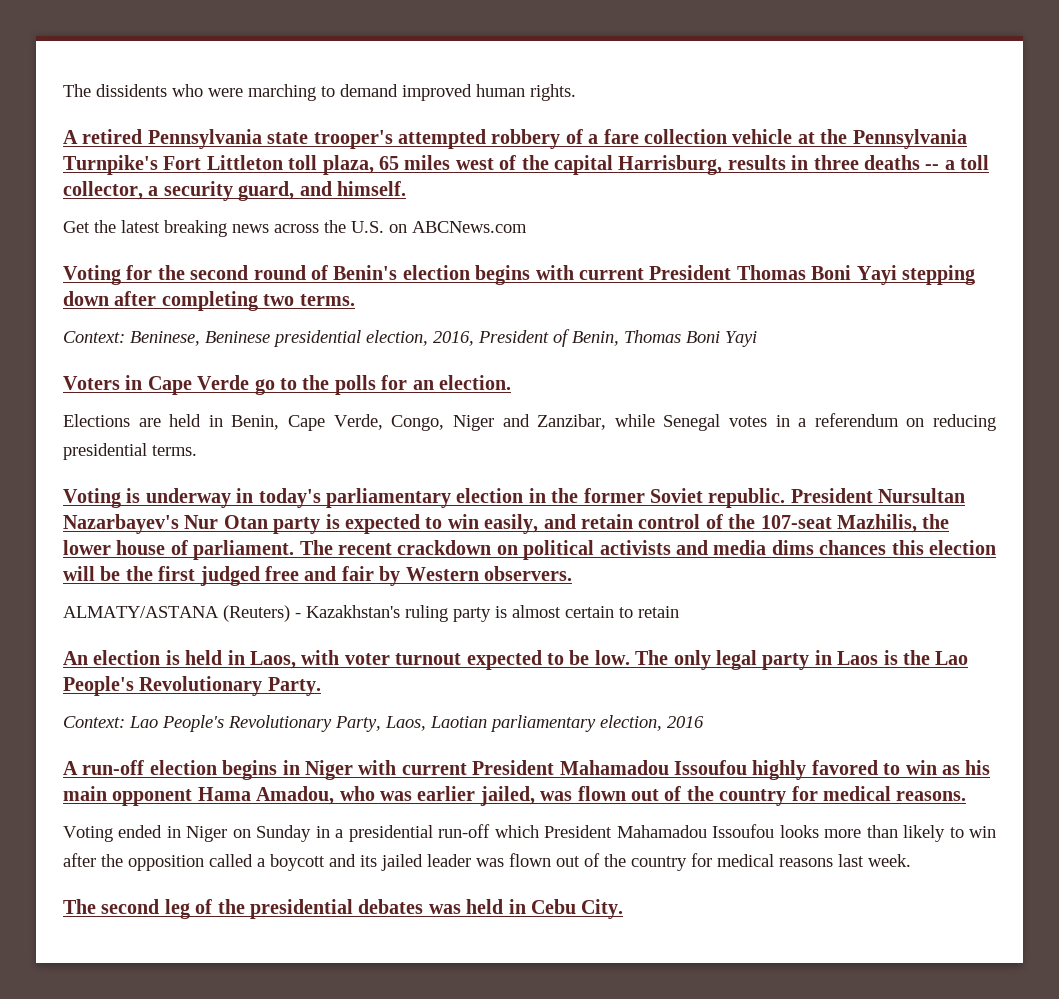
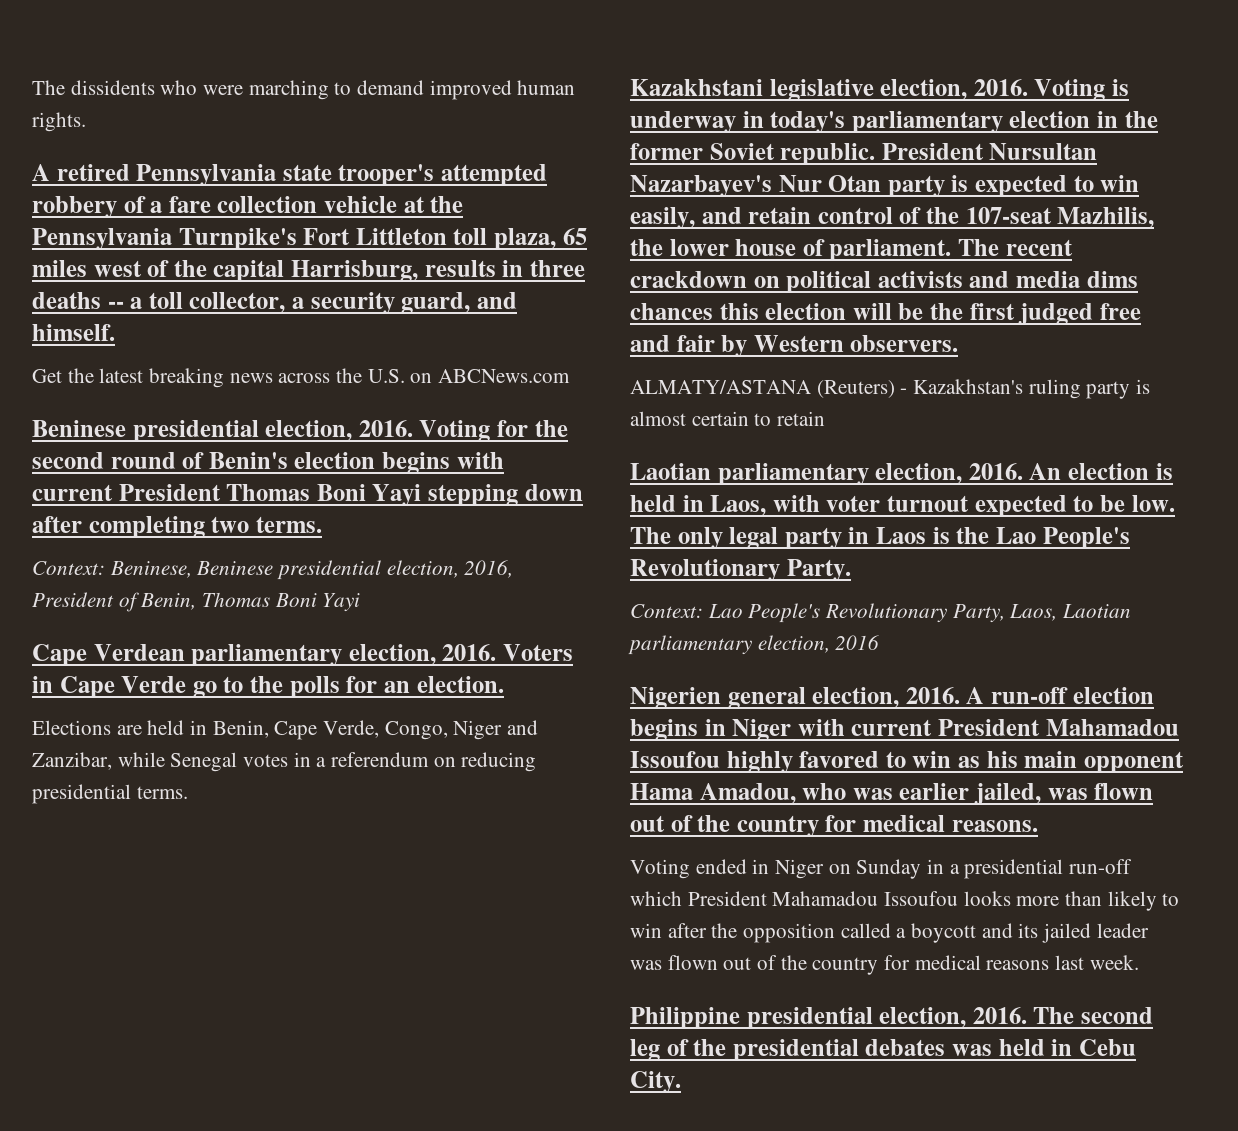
(527, 227) none -> [32,420,413,442] Beninese presidential election, 2016.
(757, 339) none -> [32,644,497,666] Cape Verdean parliamentary election, 2016.
(197, 450) none -> [630,79,1028,101] Kazakhstani legislative election, 2016.
(679, 612) none -> [630,463,1023,485] Laotian parliamentary election, 2016.
(704, 722) none -> [630,687,960,709] Nigerien general election, 2016.
(911, 860) none -> [630,1007,1027,1029] Philippine presidential election, 2016.

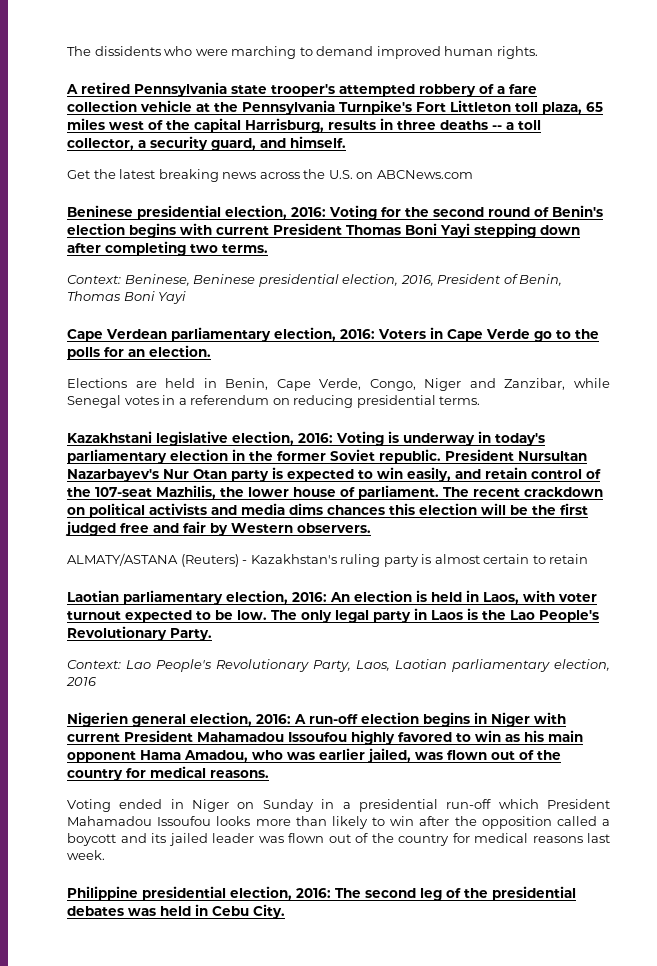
[358,420,413,437] 2016. -> [291,207,326,217] 2016:
[442,644,497,661] 2016. -> [340,329,375,339] 2016:
[973,79,1028,96] 2016. -> [298,433,333,443] 2016:
[968,463,1023,480] 2016. -> [292,592,327,602] 2016:
[905,687,960,704] 2016. -> [256,714,291,724] 2016:
[972,1007,1027,1024] 2016. -> [296,888,331,898] 2016:

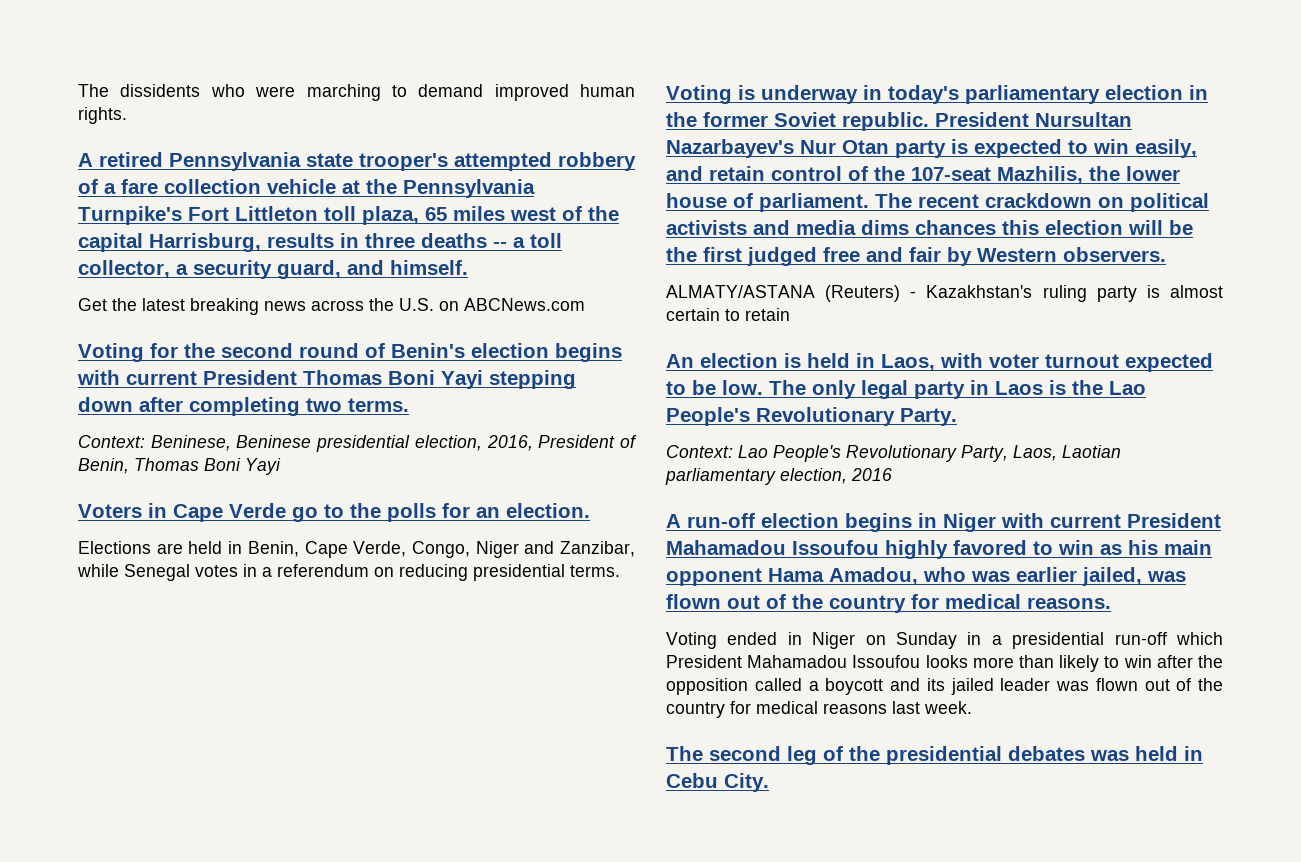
[67,205,326,220] Beninese presidential election, 2016: -> (585, 304) none
[67,327,375,342] Cape Verdean parliamentary election, 2016: -> (281, 466) none
[67,431,333,446] Kazakhstani legislative election, 2016: -> (620, 571) none
[67,590,327,605] Laotian parliamentary election, 2016: -> (790, 314) none
[67,712,291,727] Nigerien general election, 2016: -> (892, 474) none
[67,886,331,901] Philippine presidential election, 2016: -> (972, 707) none

